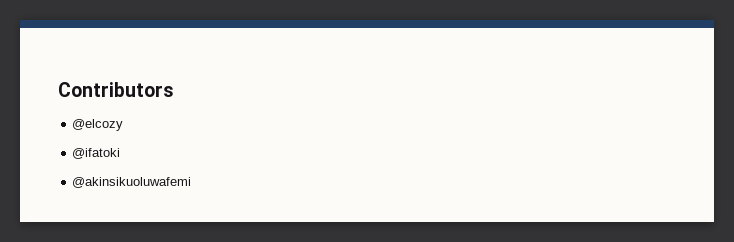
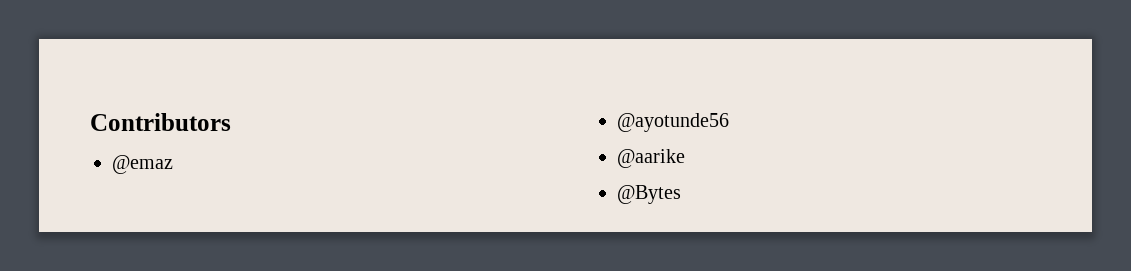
[72,119,124,131] [72,148,121,159] [72,177,192,188] @elcozy // @ifatoki // @akinsikuoluwafemi -> [112,155,173,174] [617,113,729,132] [617,149,685,168] [617,185,681,204] @emaz // @ayotunde56 // @aarike // @Bytes

